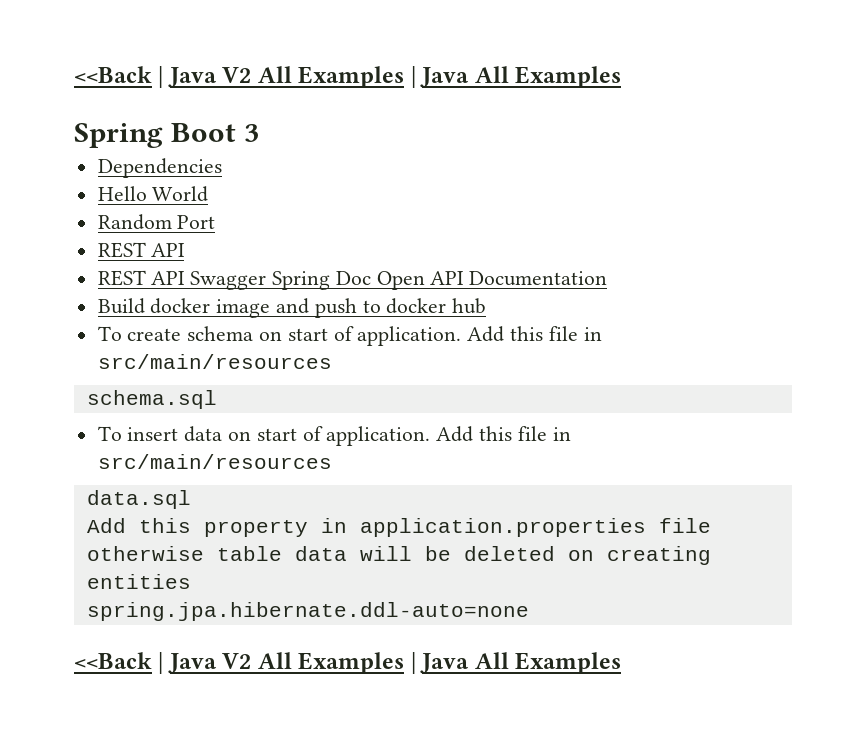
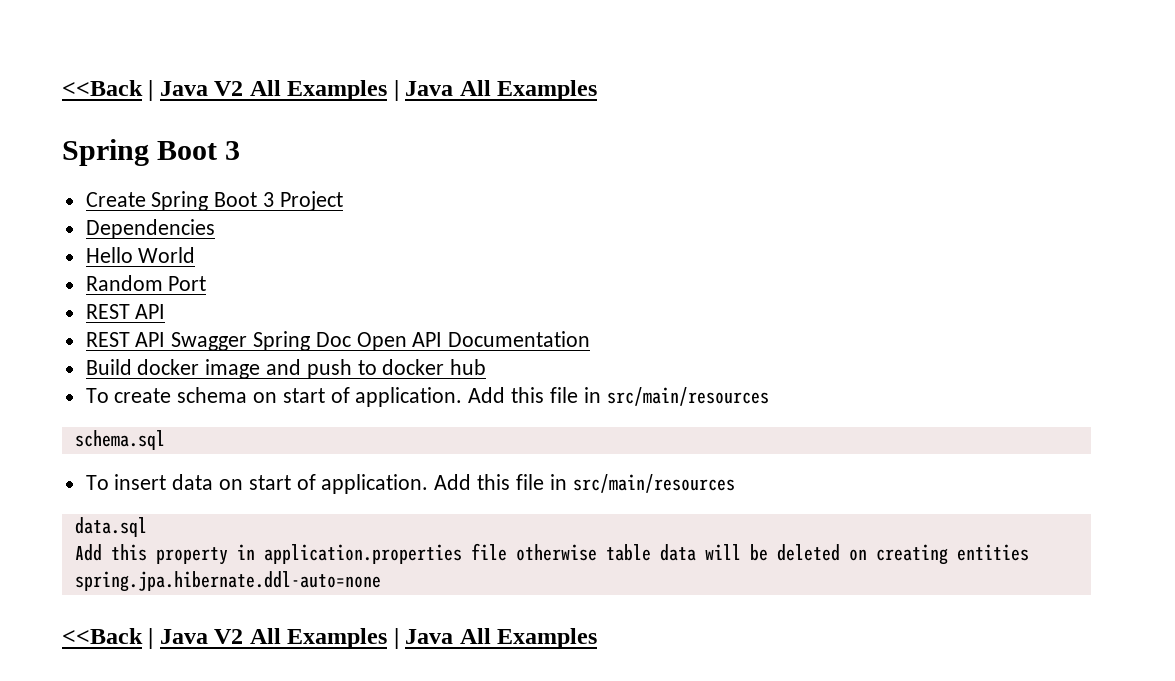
(260, 133) none -> [85,191,343,211] // Create Spring Boot 3 Project

